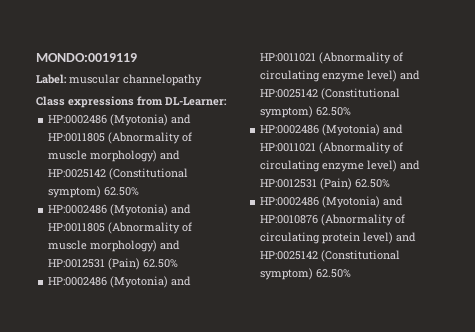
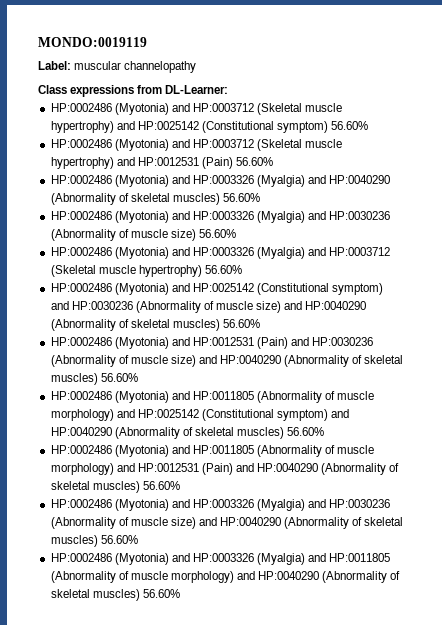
(227, 101) none -> [50,103,343,115] [50,121,369,133] [50,139,343,151] [50,157,274,169] [50,175,391,187] [50,193,261,205] [50,211,391,223] [50,229,237,241] [50,247,391,259] [50,265,242,277] [50,283,384,295] [50,301,367,313] [50,319,261,331] [50,337,374,349] [50,355,404,367] [50,373,138,385] // HP:0002486 (Myotonia) and HP:0003712 (Skeletal muscle hypertrophy) and HP:0025142 (Constitutional symptom) 56.60% // HP:0002486 (Myotonia) and HP:0003712 (Skeletal muscle hypertrophy) and HP:0012531 (Pain) 56.60% // HP:0002486 (Myotonia) and HP:0003326 (Myalgia) and HP:0040290 (Abnormality of skeletal muscles) 56.60% // HP:0002486 (Myotonia) and HP:0003326 (Myalgia) and HP:0030236 (Abnormality of muscle size) 56.60% // HP:0002486 (Myotonia) and HP:0003326 (Myalgia) and HP:0003712 (Skeletal muscle hypertrophy) 56.60% // HP:0002486 (Myotonia) and HP:0025142 (Constitutional symptom) and HP:0030236 (Abnormality of muscle size) and HP:0040290 (Abnormality of skeletal muscles) 56.60% // HP:0002486 (Myotonia) and HP:0012531 (Pain) and HP:0030236 (Abnormality of muscle size) and HP:0040290 (Abnormality of skeletal muscles) 56.60%
[104,187,140,196] 62.50% -> [331,409,350,418] [50,427,325,439] and HP:0040290 (Abnormality of skeletal muscles) 56.60%
[143,259,179,268] [48,276,192,288] [260,52,404,64] [260,70,421,82] [260,88,401,100] [260,106,352,118] [260,124,404,136] [260,142,404,154] [260,160,421,172] [260,178,391,190] [260,196,404,208] [260,214,406,226] [260,232,417,244] [260,250,401,262] [260,268,352,280] 62.50% // HP:0002486 (Myotonia) and HP:0011021 (Abnormality of circulating enzyme level) and HP:0025142 (Constitutional symptom) 62.50% // HP:0002486 (Myotonia) and HP:0011021 (Abnormality of circulating enzyme level) and HP:0012531 (Pain) 62.50% // HP:0002486 (Myotonia) and HP:0010876 (Abnormality of circulating protein level) and HP:0025142 (Constitutional symptom) 62.50% -> [236,463,400,475] [50,481,180,493] [50,499,391,511] [50,517,404,529] [50,535,138,547] [50,553,391,565] [50,571,401,583] [50,589,180,601] and HP:0040290 (Abnormality of skeletal muscles) 56.60% // HP:0002486 (Myotonia) and HP:0003326 (Myalgia) and HP:0030236 (Abnormality of muscle size) and HP:0040290 (Abnormality of skeletal muscles) 56.60% // HP:0002486 (Myotonia) and HP:0003326 (Myalgia) and HP:0011805 (Abnormality of muscle morphology) and HP:0040290 (Abnormality of skeletal muscles) 56.60%

